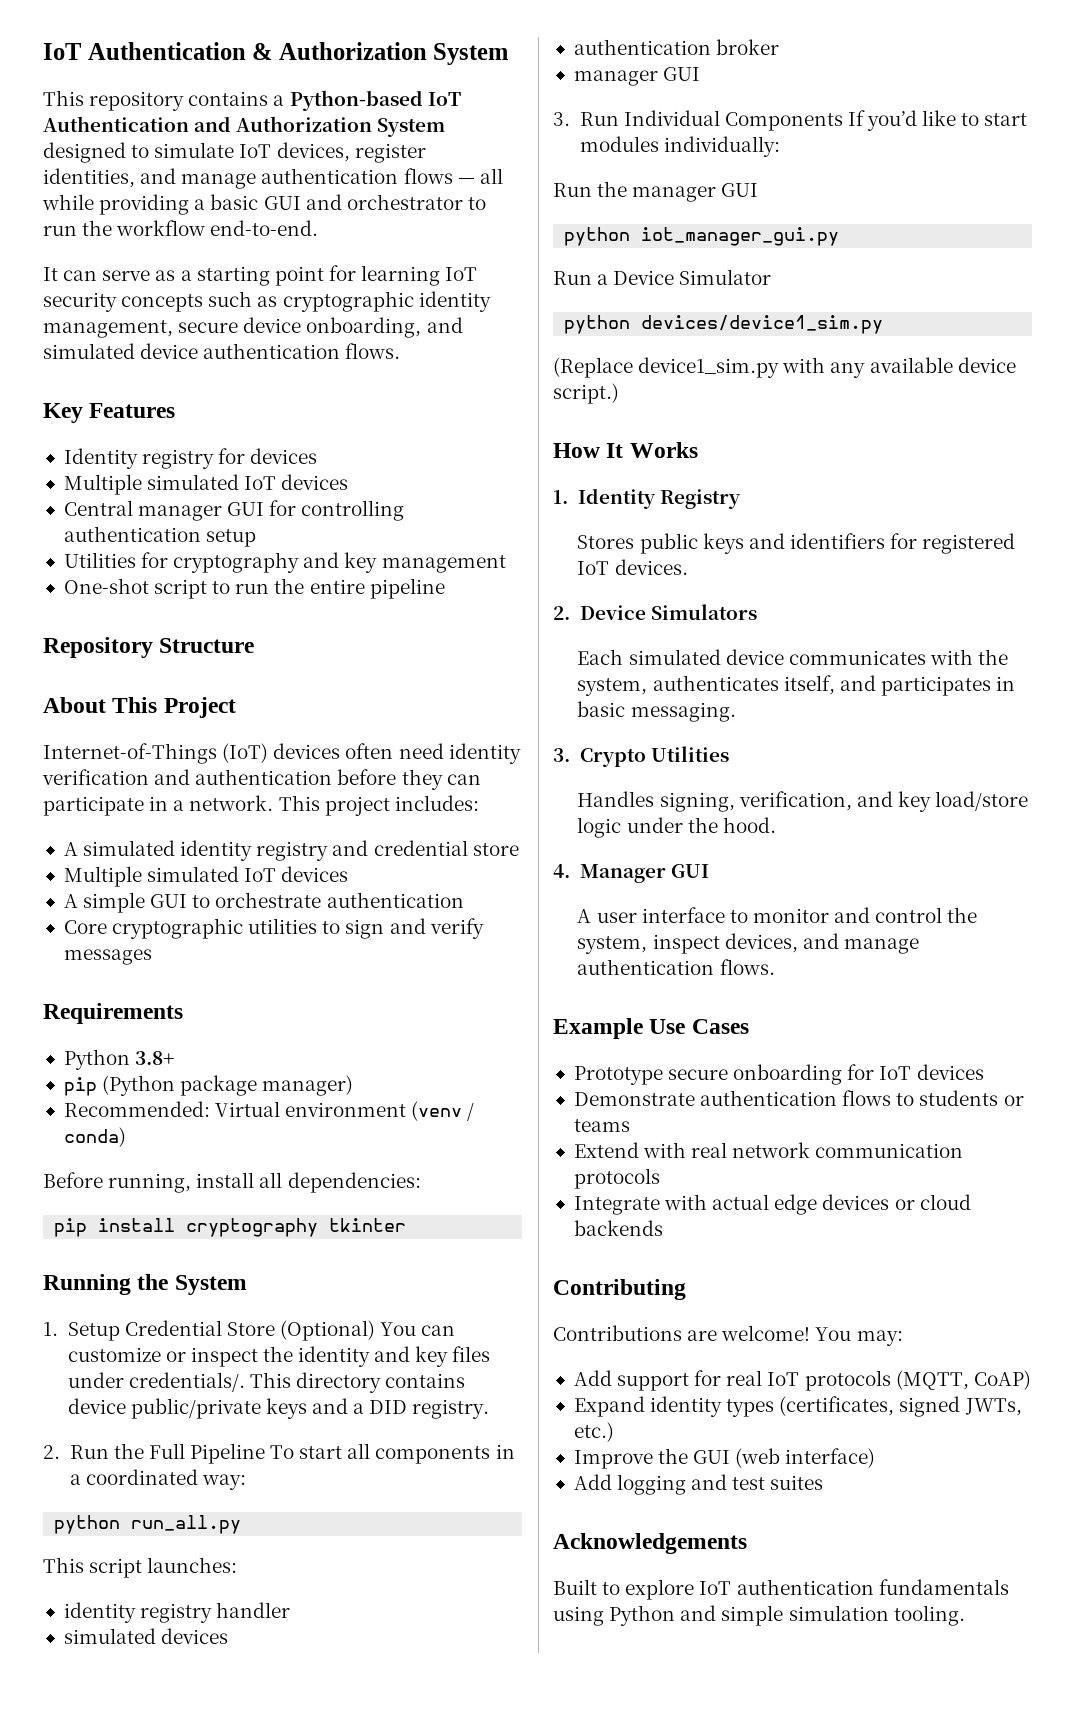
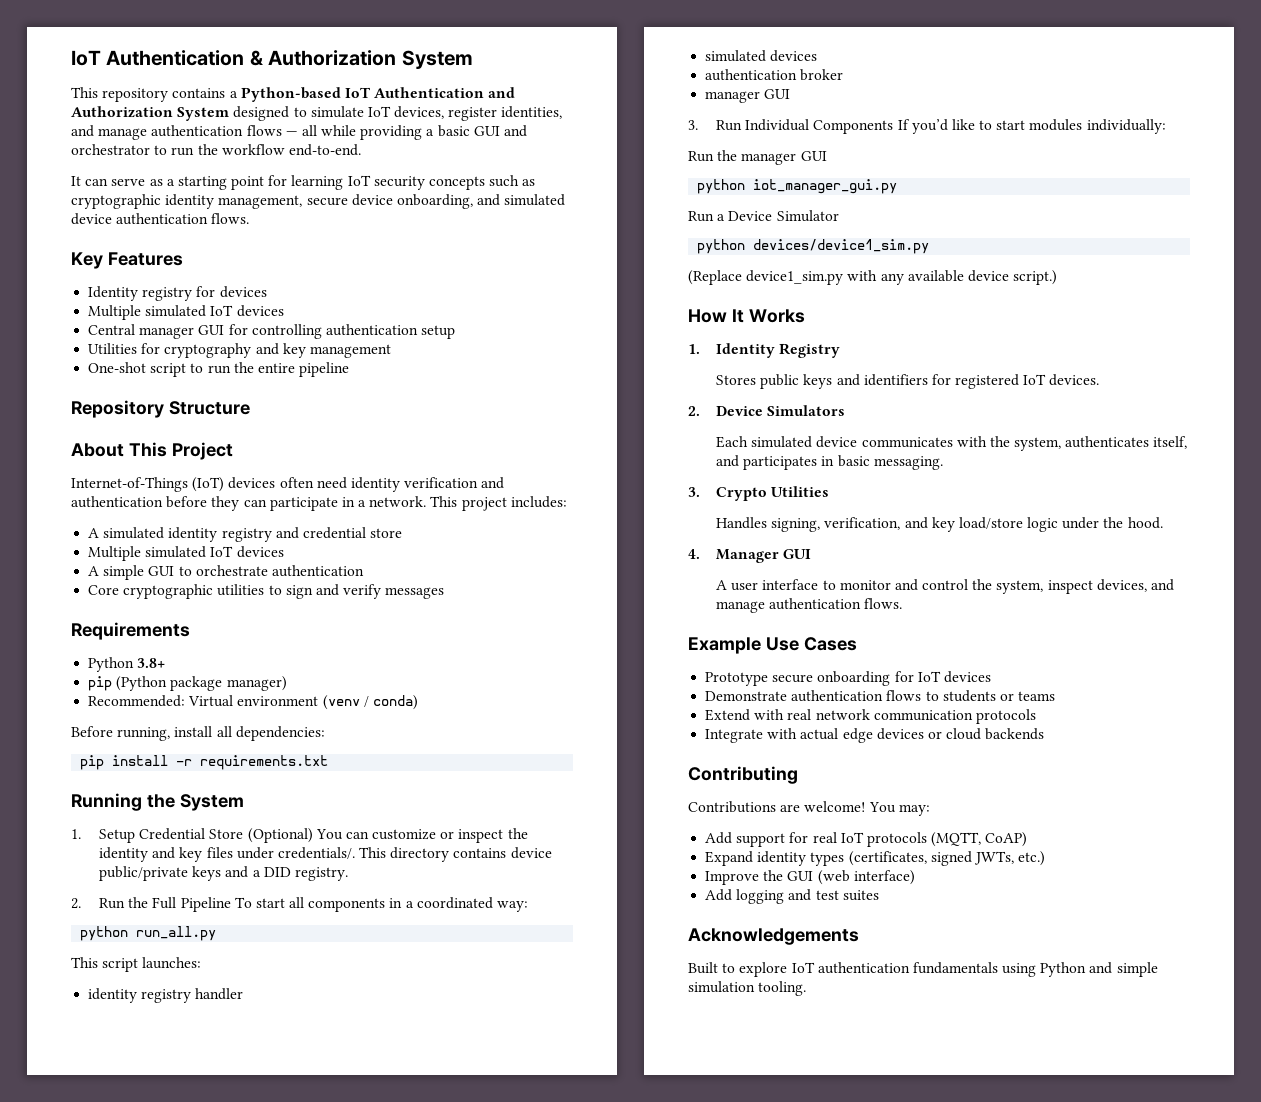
[186,1218,407,1237] cryptography tkinter -> [176,755,329,770] -r requirements.txt

